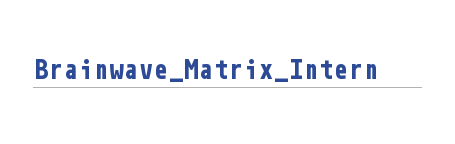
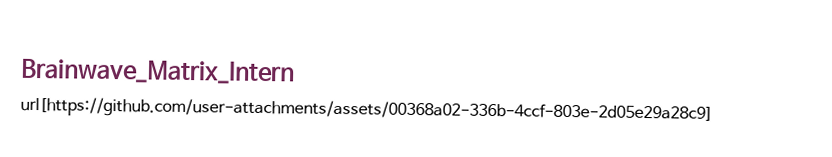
(378, 70) none -> [20,96,713,124] // url[https://github.com/user-attachments/assets/00368a02-336b-4ccf-803e-2d05e29a28c9]

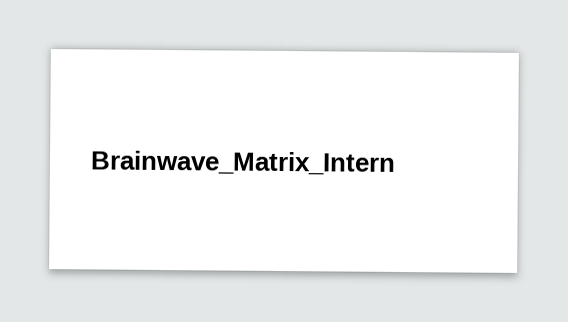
[20,96,713,124] // url[https://github.com/user-attachments/assets/00368a02-336b-4ccf-803e-2d05e29a28c9] -> (396, 162) none

